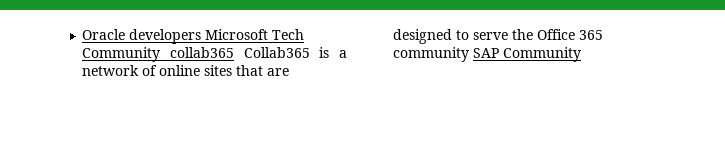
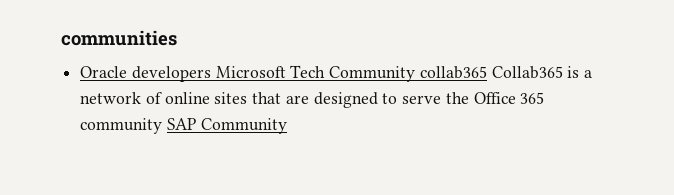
(82, 34) none -> [61,30,177,46] communities //

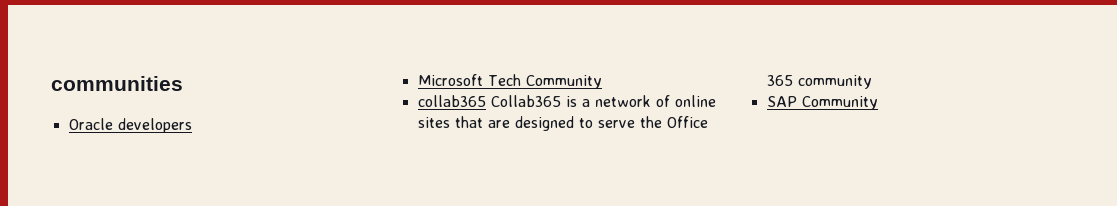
(211, 74) none -> (192, 125) //
(416, 74) none -> (602, 82) //
(163, 126) none -> (872, 82) //

